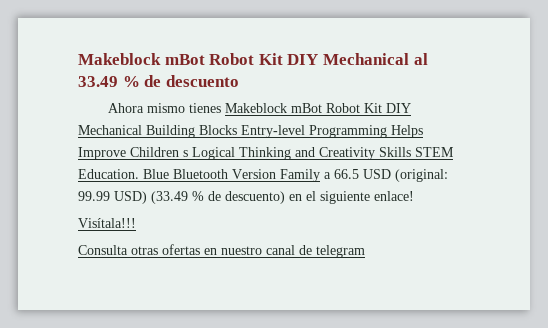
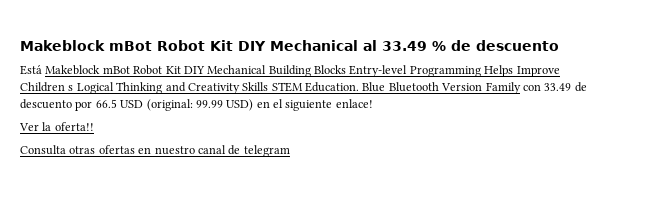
[107,103,221,113] Ahora mismo tienes -> [20,65,42,75] Está
[324,172,331,179] a -> [522,82,587,92] [20,99,93,111] con 33.49 de descuento por
[151,191,285,204] (33.49 % de descuento) -> (254, 105) none
[78,218,136,228] Visítala!!! -> [19,122,94,131] Ver la oferta!!

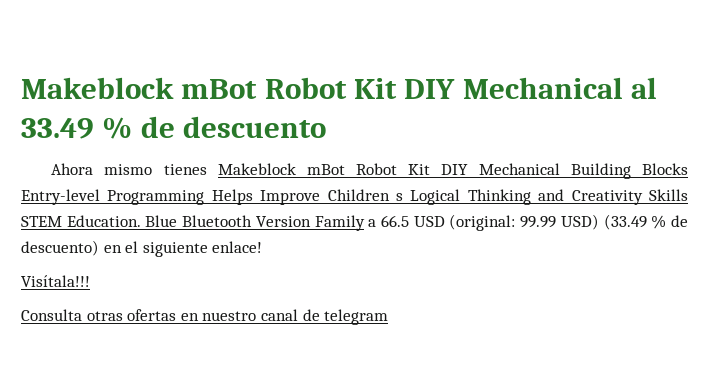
[20,65,42,75] Está -> [51,163,207,175] Ahora mismo tienes
[522,82,587,92] [20,99,93,111] con 33.49 de descuento por -> [368,219,377,227] a
(254, 105) none -> [603,214,688,230] [21,240,99,256] (33.49 % de descuento)
[19,122,94,131] Ver la oferta!! -> [21,275,90,287] Visítala!!!

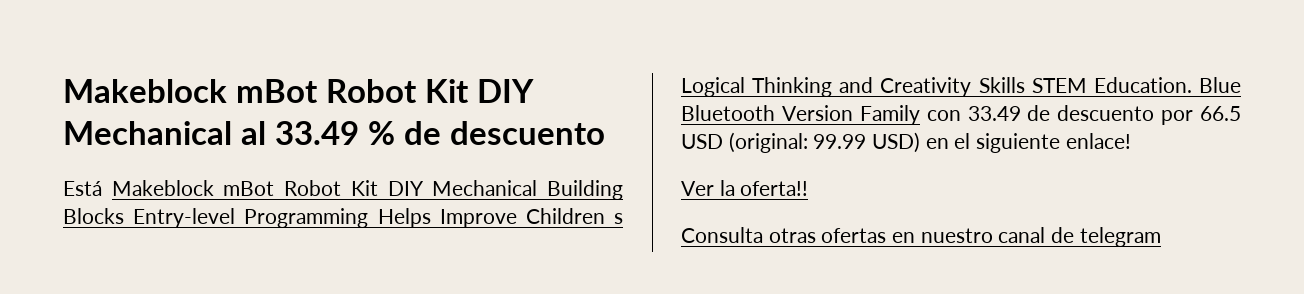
[51,163,207,175] Ahora mismo tienes -> [63,181,102,196] Está
[368,219,377,227] a -> [926,105,1194,125] con 33.49 de descuento por
[603,214,688,230] [21,240,99,256] (33.49 % de descuento) -> (921, 142) none
[21,275,90,287] Visítala!!! -> [681,180,809,196] Ver la oferta!!

